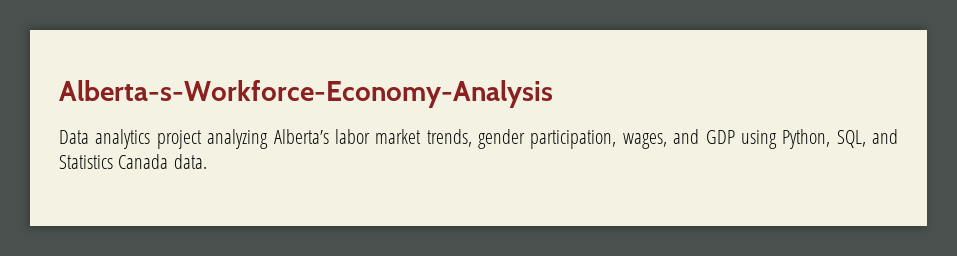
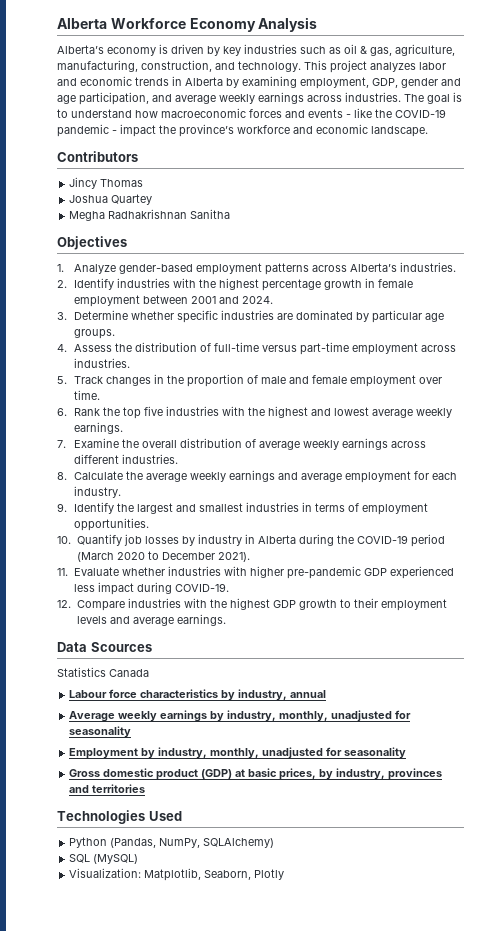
[59,80,553,108] [59,129,898,149] [59,154,207,169] Alberta-s-Workforce-Economy-Analysis // Data analytics project analyzing Alberta’s labor market trends, gender participation, wages, and GDP using Python, SQL, and Statistics Canada data. -> [57,17,318,32] [57,44,455,56] [57,60,446,73] [57,76,461,89] [57,92,462,105] [57,108,446,118] [57,124,428,137] [57,151,138,162] [69,177,144,189] [69,194,153,205] [69,209,231,221] [57,236,127,250] [57,262,456,275] [57,278,413,291] [73,295,273,307] [57,310,444,323] [73,329,115,339] [57,342,456,355] [73,358,130,368] [57,374,442,387] [73,390,100,400] [57,406,452,419] [73,422,123,434] [57,438,426,450] [73,454,178,464] [57,470,457,483] [73,486,121,498] [57,502,428,515] [73,518,149,531] [57,534,445,547] [76,551,250,562] [57,566,454,579] [73,582,229,595] [57,598,447,611] [76,614,226,626] [57,642,152,652] [57,667,149,677] [69,689,327,701] [69,710,412,722] [69,726,132,738] [69,747,407,759] [69,768,443,780] [69,784,146,793] [57,810,182,824] [69,837,275,848] [69,854,139,864] [69,868,285,881] Alberta Workforce Economy Analysis // Alberta’s economy is driven by key industries such as oil & gas, agriculture, manufacturing, construction, and technology. This project analyzes labor and economic trends in Alberta by examining employment, GDP, gender and age participation, and average weekly earnings across industries. The goal is to understand how macroeconomic forces and events - like the COVID-19 pandemic - impact the province’s workforce and economic landscape. // Contributors // Jincy Thomas // Joshua Quartey // Megha Radhakrishnan Sanitha // Objectives // 1. Analyze gender-based employment patterns across Alberta’s industries. // 2. Identify industries with the highest percentage growth in female employment between 2001 and 2024. // 3. Determine whether specific industries are dominated by particular age groups. // 4. Assess the distribution of full-time versus part-time employment across industries. // 5. Track changes in the proportion of male and female employment over time. // 6. Rank the top five industries with the highest and lowest average weekly earnings. // 7. Examine the overall distribution of average weekly earnings across different industries. // 8. Calculate the average weekly earnings and average employment for each industry. // 9. Identify the largest and smallest industries in terms of employment opportunities. // 10. Quantify job losses by industry in Alberta during the COVID-19 period (March 2020 to December 2021). // 11. Evaluate whether industries with higher pre-pandemic GDP experienced less impact during COVID-19. // 12. Compare industries with the highest GDP growth to their employment levels and average earnings. // Data Scources // Statistics Canada // Labour force characteristics by industry, annual // Average weekly earnings by industry, monthly, unadjusted for seasonality // Employment by industry, monthly, unadjusted for seasonality // Gross domestic product (GDP) at basic prices, by industry, provinces and territories // Technologies Used // Python (Pandas, NumPy, SQLAlchemy) // SQL (MySQL) // Visualization: Matplotlib, Seaborn, Plotly

